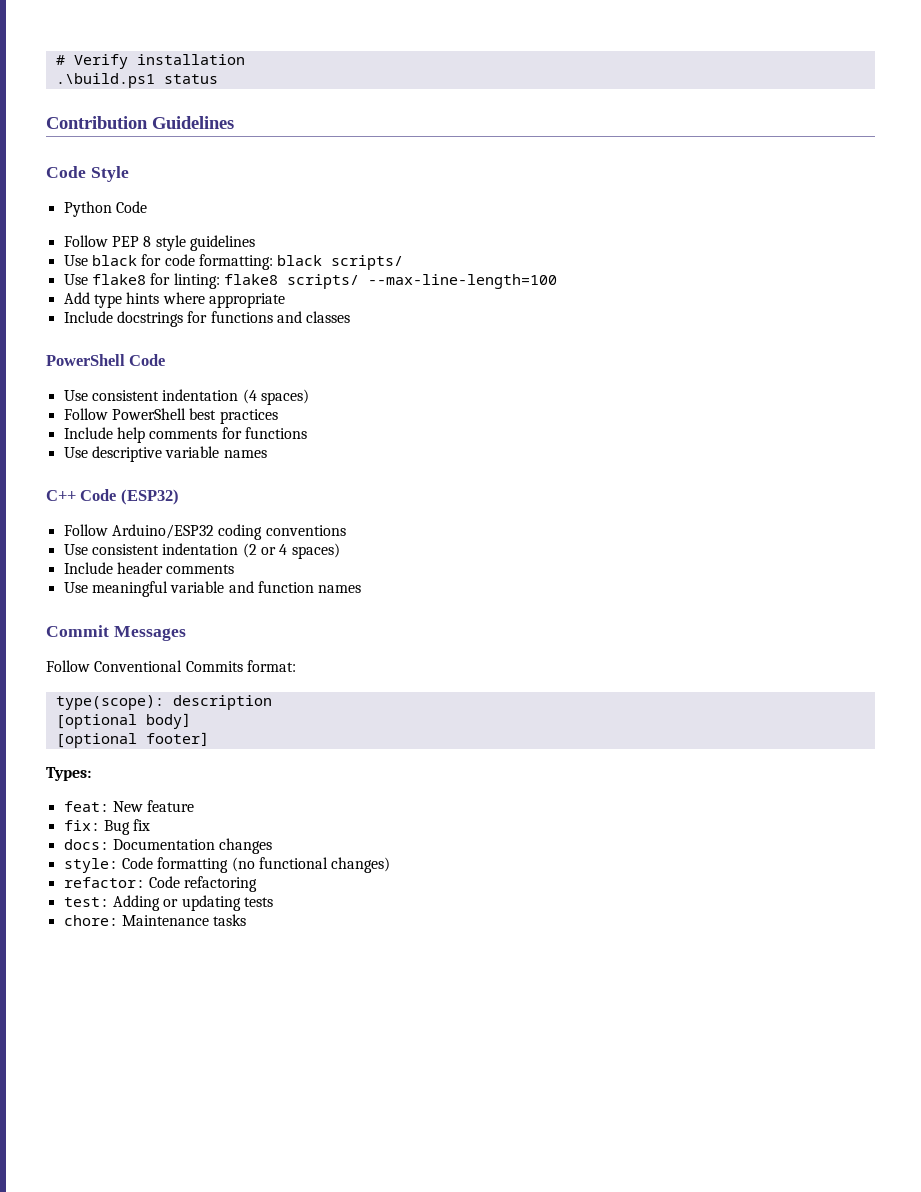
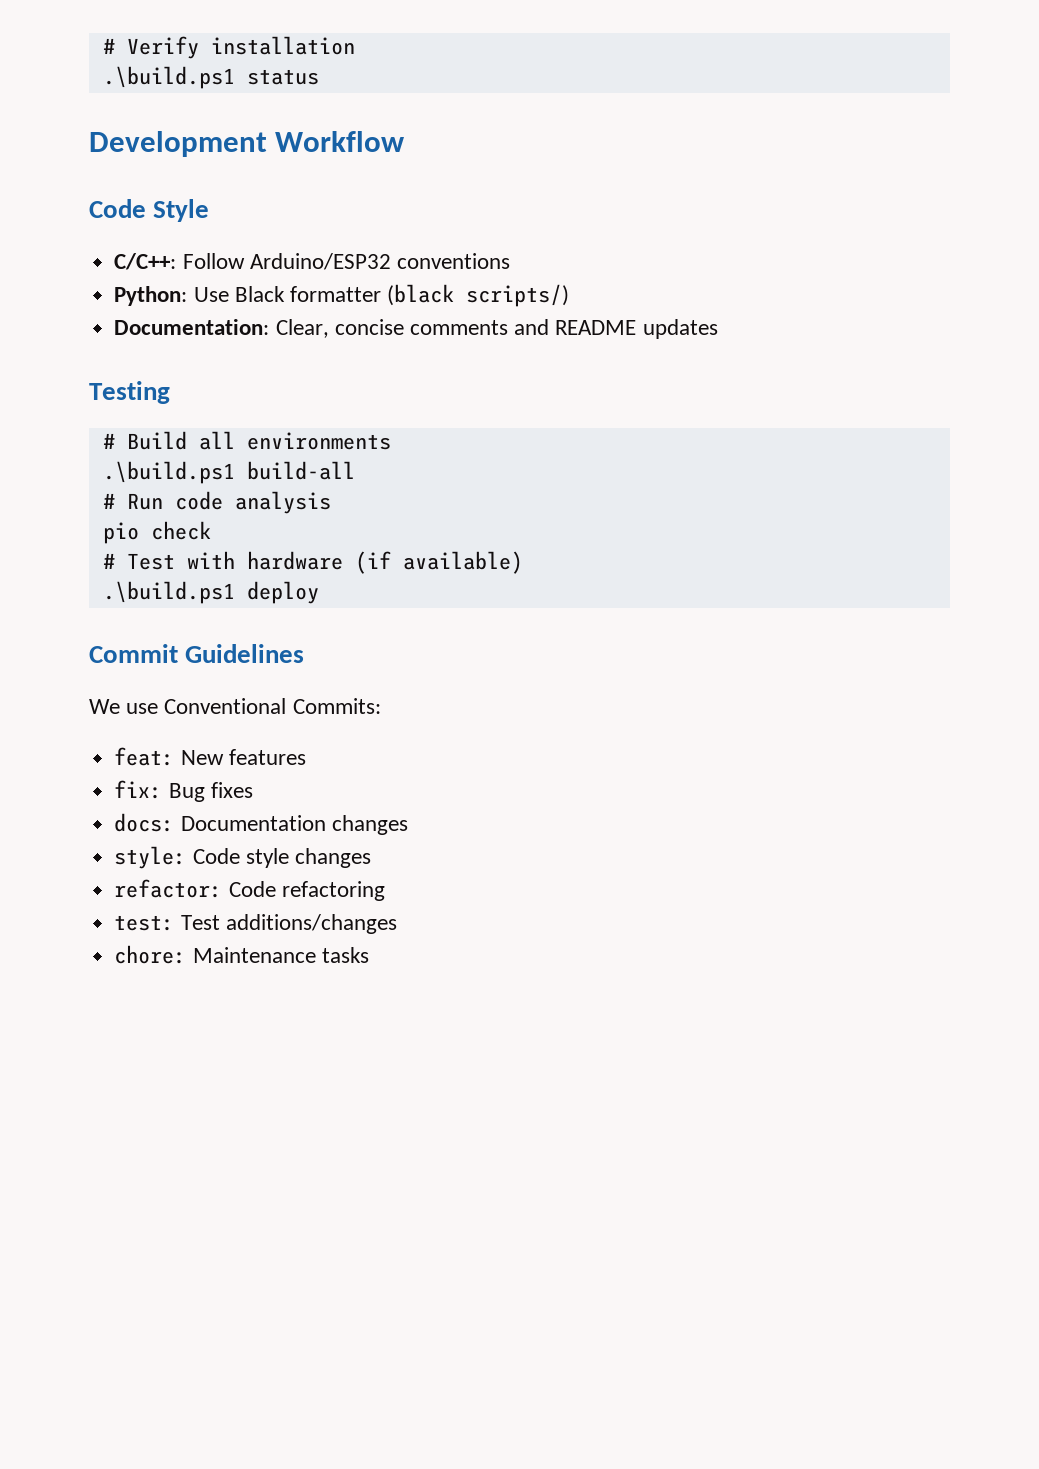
[46,116,234,129] Contribution Guidelines -> [89,131,405,157] Development Workflow
[63,201,147,217] [63,235,255,251] [63,254,404,270] [63,273,557,289] [63,292,285,308] [63,311,351,327] [46,354,166,366] [63,389,309,405] [63,408,278,424] [63,427,307,443] [63,446,267,462] [46,489,179,505] Python Code // Follow PEP 8 style guidelines // Use black for code formatting: black scripts/ // Use flake8 for linting: flake8 scripts/ --max-line-length=100 // Add type hints where appropriate // Include docstrings for functions and classes // PowerShell Code // Use consistent indentation (4 spaces) // Follow PowerShell best practices // Include help comments for functions // Use descriptive variable names // C++ Code (ESP32) // -> [114,253,177,270] C/C++:
[218,524,263,540] coding -> (391, 261) none
[63,543,340,559] [63,562,235,574] [63,581,362,597] [46,625,186,641] [46,660,296,672] [55,695,272,710] [55,713,191,729] [55,732,209,748] [46,767,91,781] Use consistent indentation (2 or 4 spaces) // Include header comments // Use meaningful variable and function names // Commit Messages // Follow Conventional Commits format: // type(scope): description // [optional body] // [optional footer] // Types: -> [114,284,570,307] [114,319,718,339] [89,381,170,404] [102,431,391,450] [102,461,355,484] [102,491,331,514] [102,521,211,544] [102,551,523,574] [102,581,319,604] [89,644,305,663] [89,698,381,714] Python: Use Black formatter (black scripts/) // Documentation: Clear, concise comments and README updates // Testing // # Build all environments // .\build.ps1 build-all // # Run code analysis // pio check // # Test with hardware (if available) // .\build.ps1 deploy // Commit Guidelines // We use Conventional Commits:
[147,800,195,812] feature -> [228,749,306,765] features
[133,819,151,831] fix -> [210,782,253,798] fixes
[157,857,391,873] formatting (no functional changes) -> [245,848,371,868] style changes
[112,895,273,911] Adding or updating tests -> [180,914,397,934] Test additions/changes

